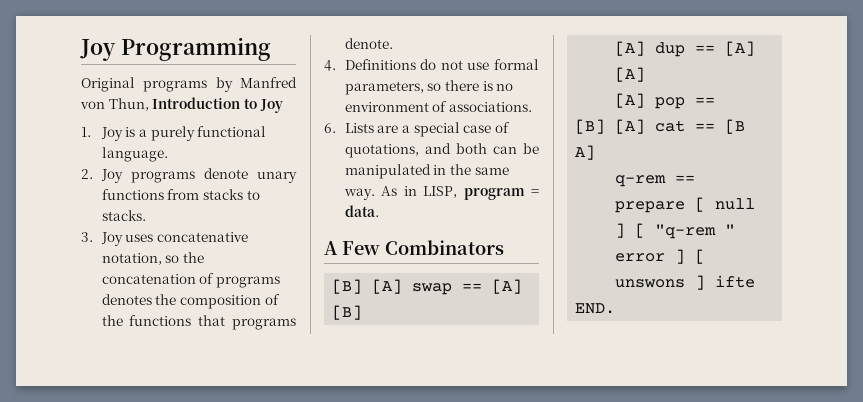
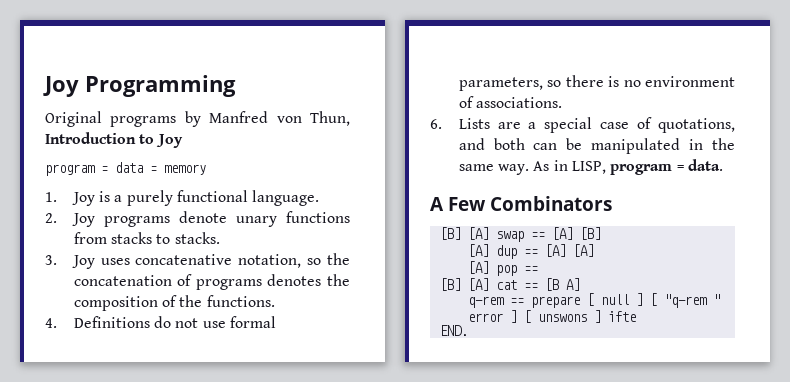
(283, 106) none -> [45,162,206,176] // program = data = memory
[129,315,296,330] [344,38,393,49] functions that programs denote. -> [206,295,275,307] functions.

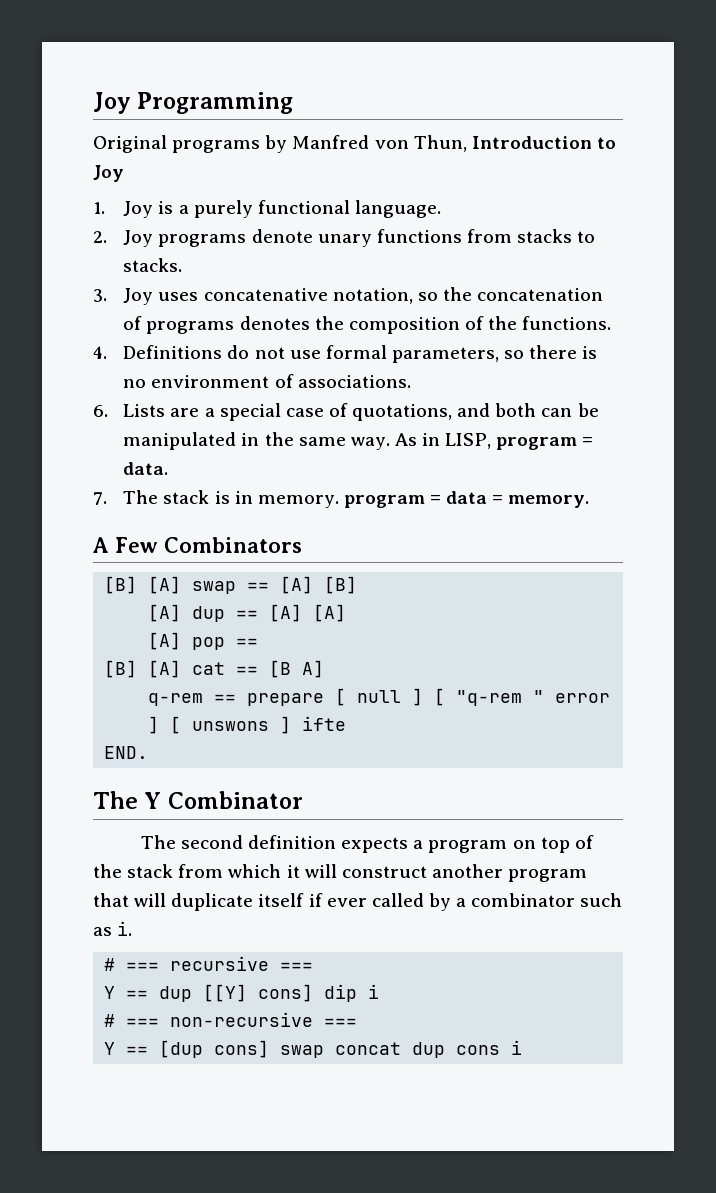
[45,162,206,176] // program = data = memory -> (124, 173) none
(723, 165) none -> [93,490,590,508] // 7. The stack is in memory. program = data = memory.
(468, 330) none -> [93,791,303,809] [140,835,594,853] [93,864,588,882] [93,893,623,911] [93,921,133,936] [104,956,314,971] [104,984,380,1002] [104,1012,358,1027] [104,1040,523,1058] // The Y Combinator // The second definition expects a program on top of the stack from which it will construct another program that will duplicate itself if ever called by a combinator such as i. // # === recursive === // Y == dup [[Y] cons] dip i // # === non-recursive === // Y == [dup cons] swap concat dup cons i

